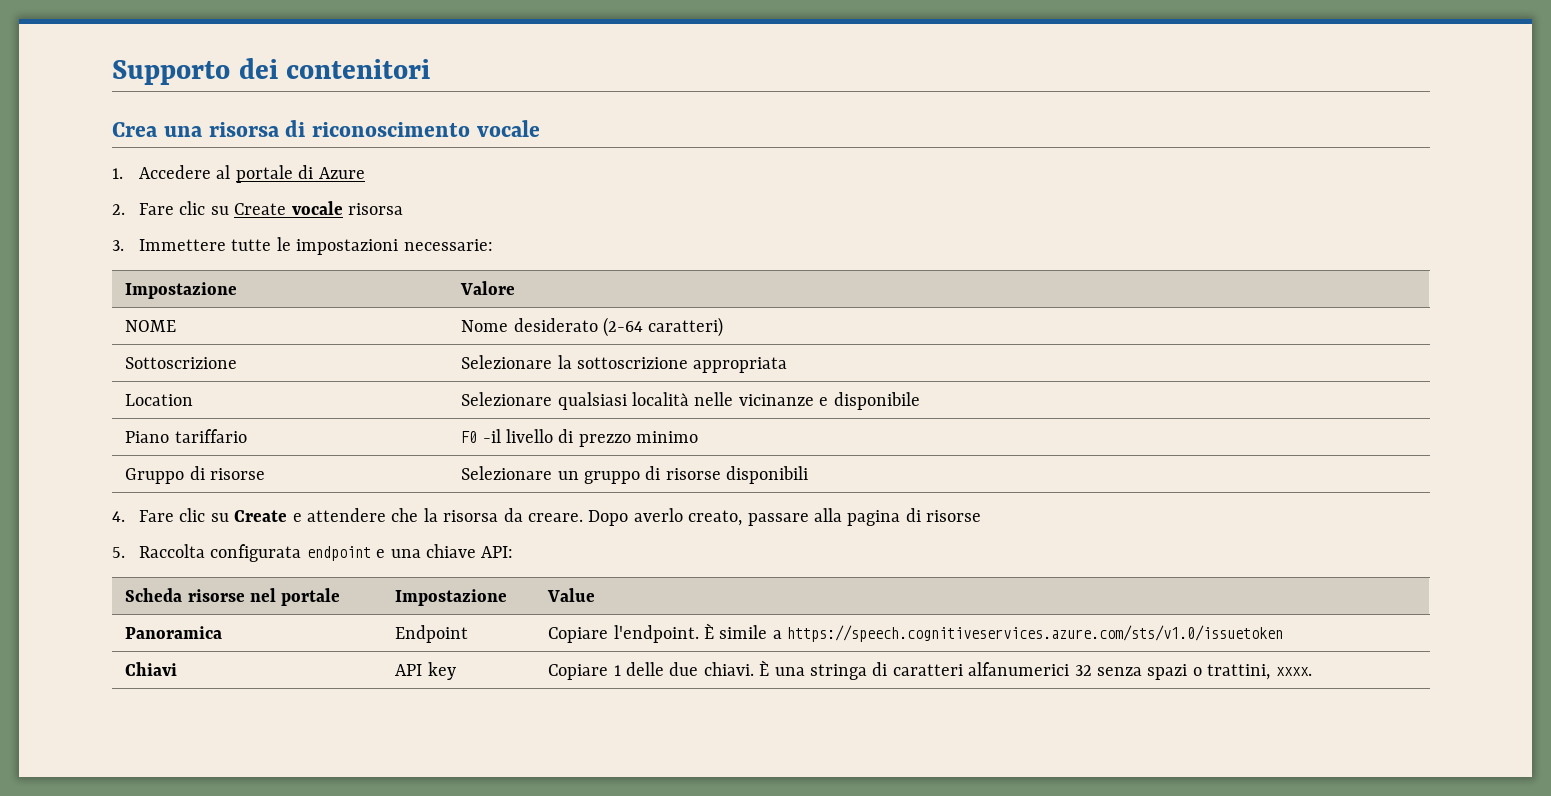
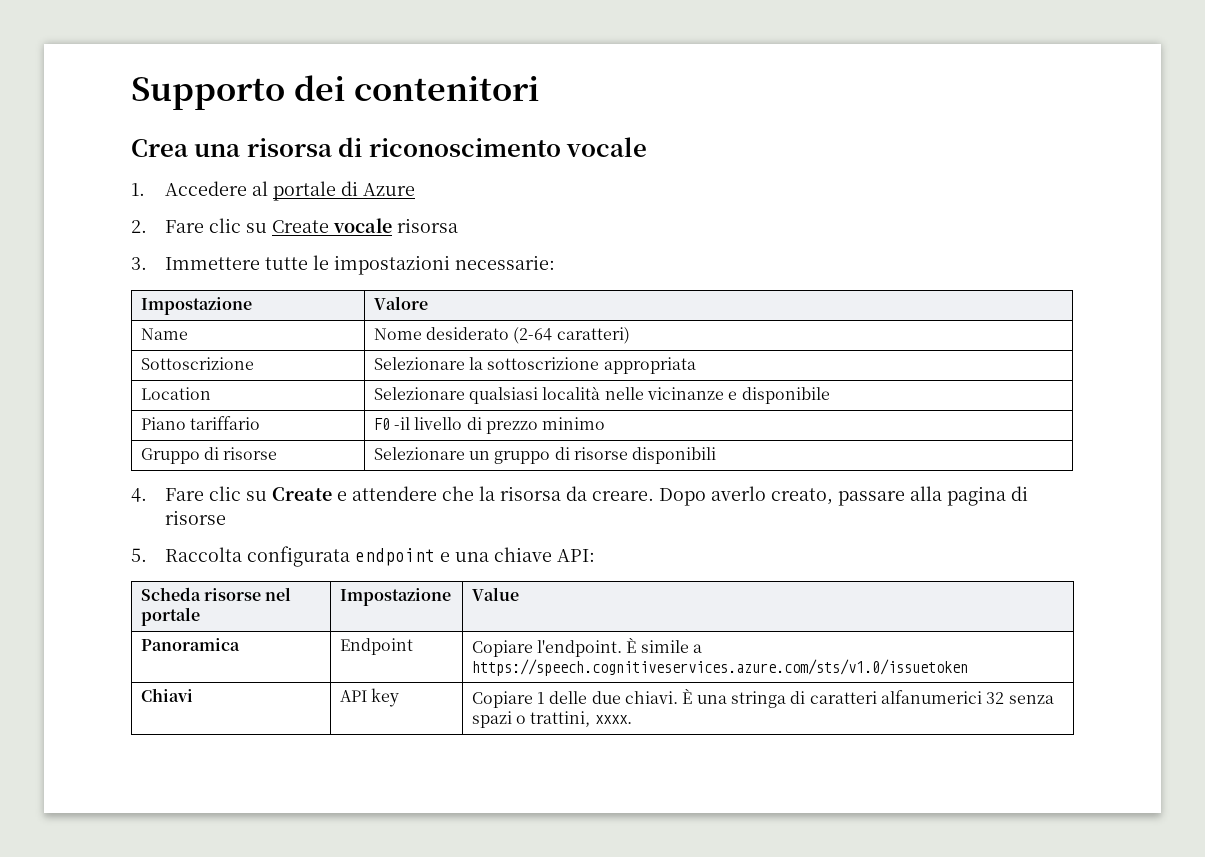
[125,320,177,332] NOME -> [140,328,188,340] Name

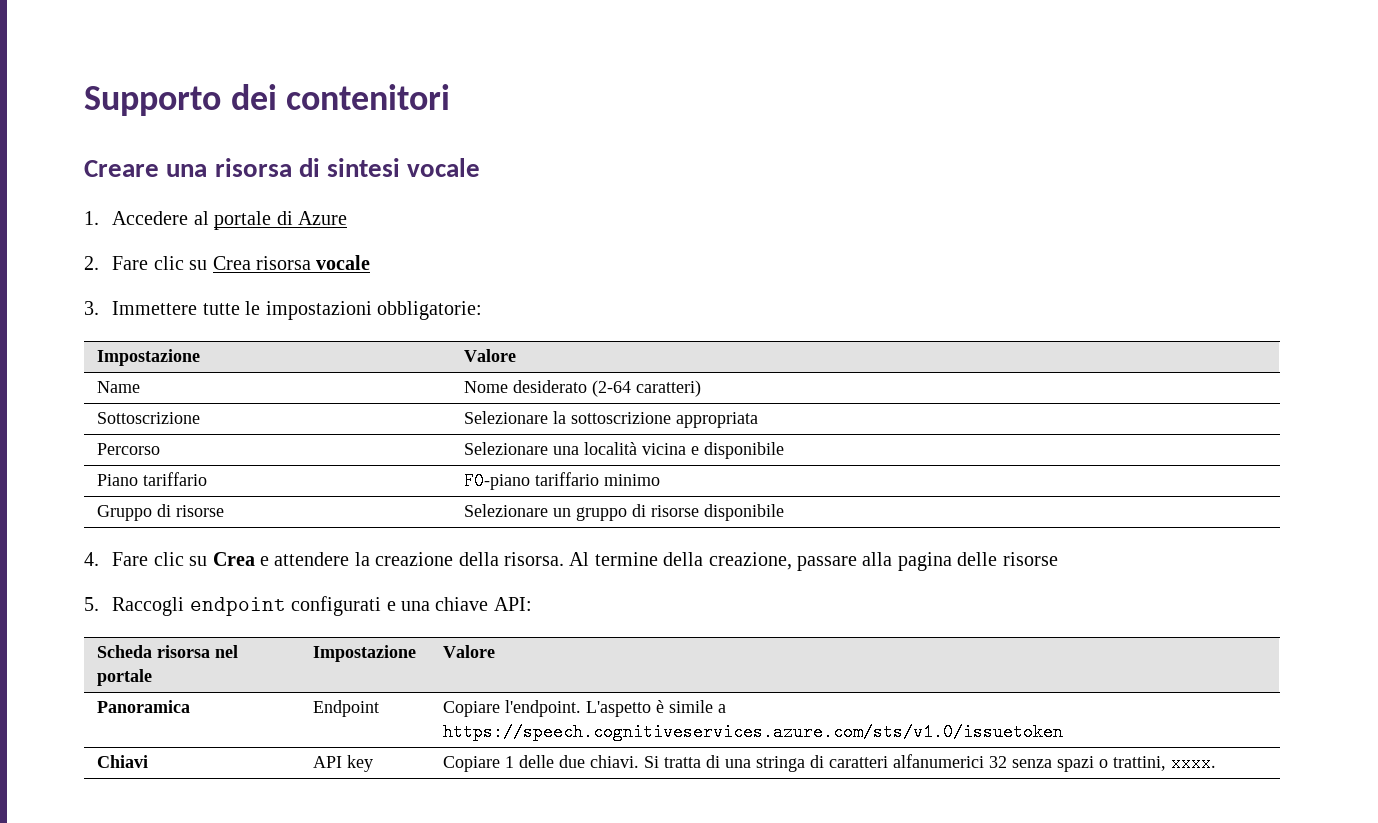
[131,139,188,157] Crea -> [84,160,159,177] Creare
[368,138,561,157] riconoscimento -> [327,158,401,177] sintesi
[271,218,458,233] Create vocale risorsa -> [212,255,371,270] Crea risorsa vocale
[454,255,555,270] necessarie: -> [377,301,483,320] obbligatorie:
[140,387,211,400] [373,386,725,404] Location | Selezionare qualsiasi località nelle vicinanze -> [97,443,161,455] [464,442,687,455] Percorso | Selezionare una località vicina
[373,417,539,434] F0 -il livello di prezzo -> [464,472,600,490] F0-piano tariffario
[632,447,717,464] disponibili -> [704,504,785,521] disponibile
[271,487,332,501] Create -> [212,552,255,566] Crea
[441,486,833,506] che la risorsa da creare. Dopo averlo creato, -> [354,552,792,570] la creazione della risorsa. Al termine della creazione,
[1010,486,1028,501] di -> [957,552,998,566] delle
[164,546,435,567] Raccolta configurata endpoint -> [112,596,382,616] Raccogli endpoint configurati
[204,588,262,601] risorse -> [157,645,211,658] risorsa
[471,587,519,601] Value -> [443,645,496,658] Valore
[626,637,637,653] È -> [586,700,665,717] L'aspetto è
[682,688,693,704] È -> [644,755,721,768] Si tratta di

